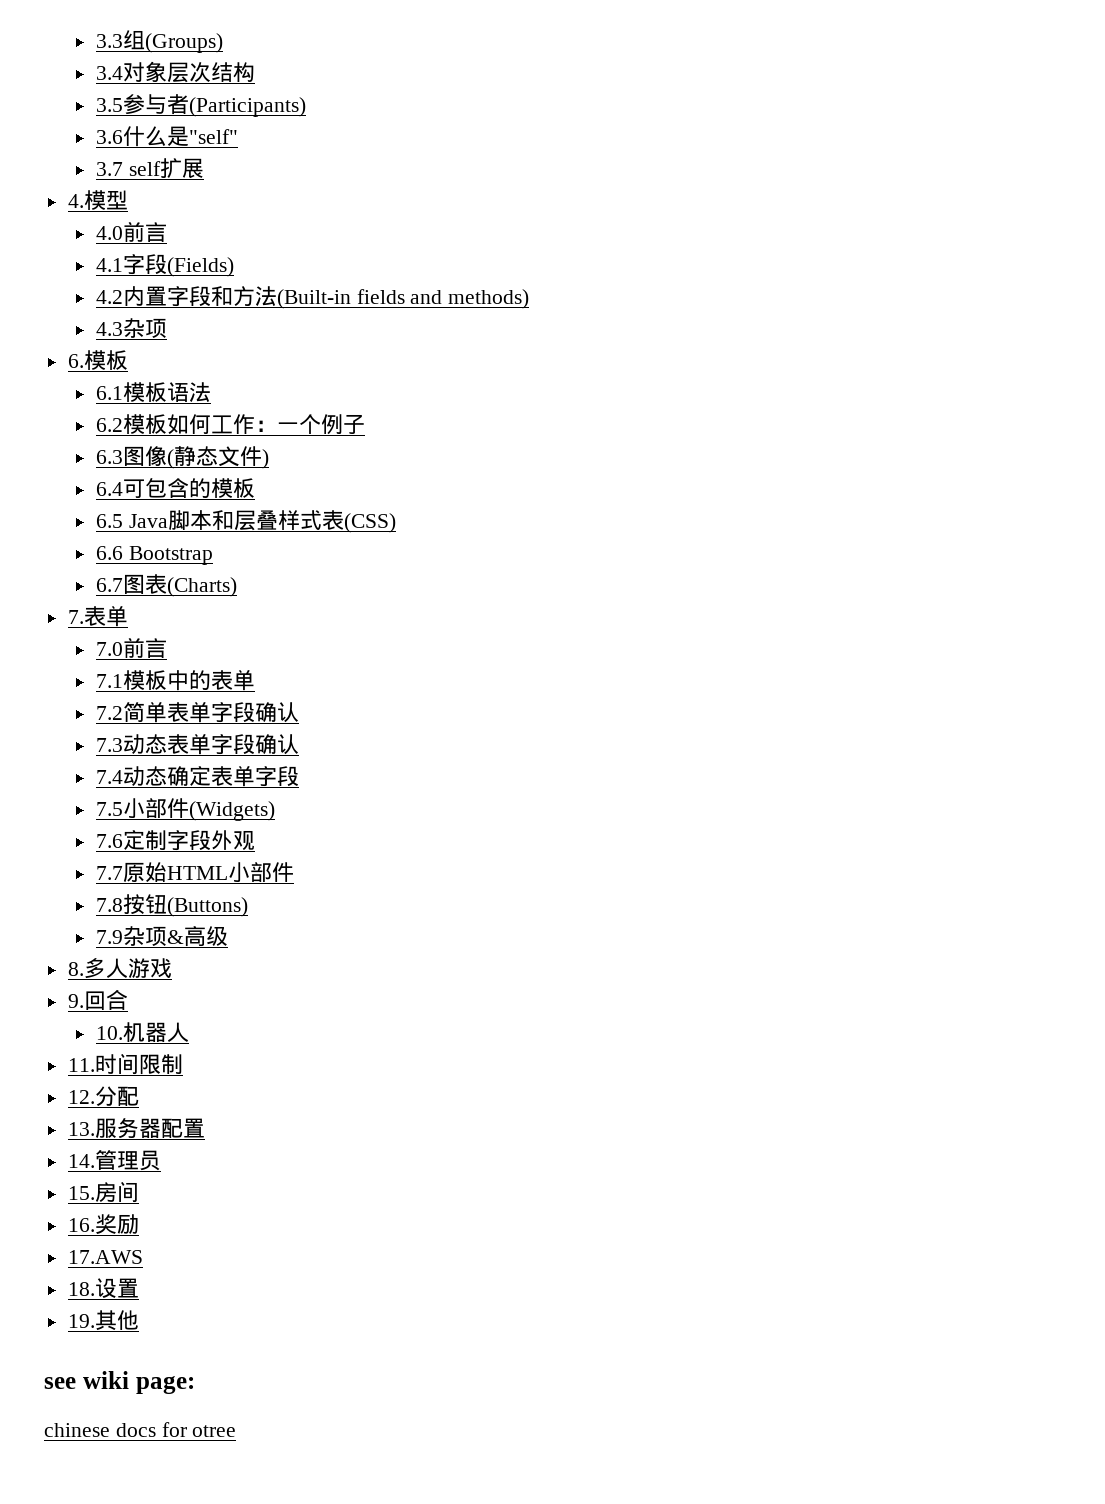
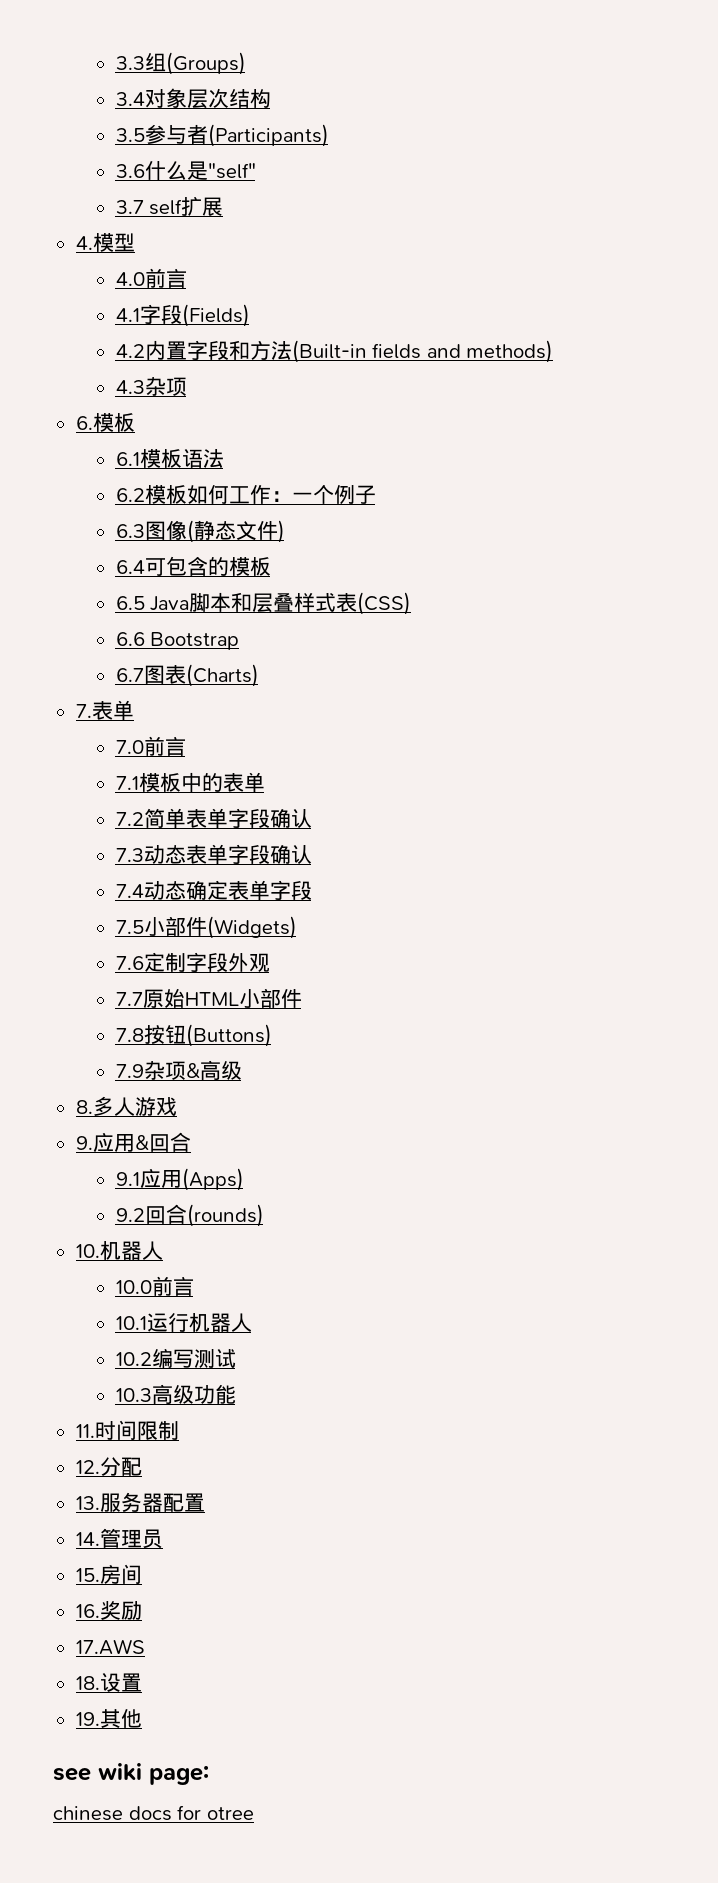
(84, 1001) none -> [92,1132,149,1152] 应用&
[95,1022,189,1042] 10.机器人 -> [115,1168,244,1191] [115,1204,264,1227] [75,1241,163,1260] [115,1276,194,1296] [115,1313,252,1332] [115,1348,236,1368] [115,1384,236,1404] 9.1应用(Apps) // 9.2回合(rounds) // 10.机器人 // 10.0前言 // 10.1运行机器人 // 10.2编写测试 // 10.3高级功能

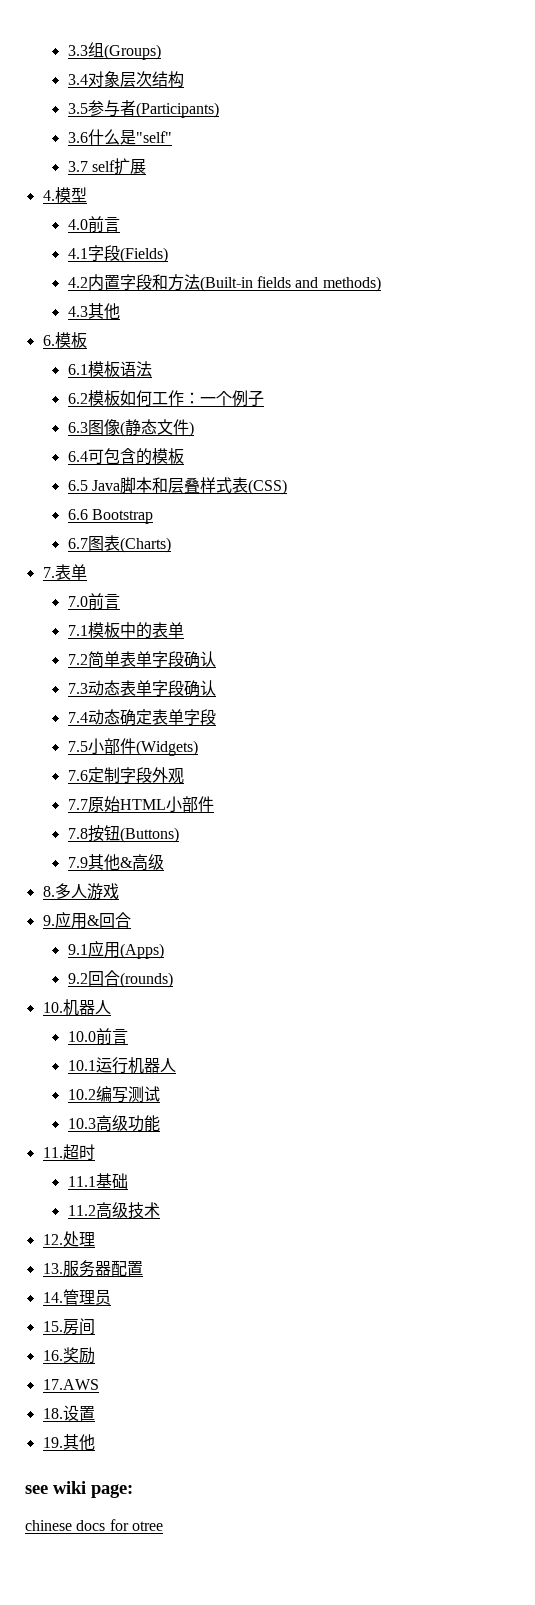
[144,377,187,396] 杂项 -> [87,303,120,320] 其他
[143,1061,186,1080] 杂项 -> [87,854,120,871] 其他
(95, 1431) none -> [62,1144,79,1160] 超
[115,1420,179,1440] 间限制 -> [67,1173,128,1189] [67,1202,160,1219] // 11.1基础 // 11.2高级技术
[99,1457,142,1476] 分配 -> [62,1231,95,1247] 处理

